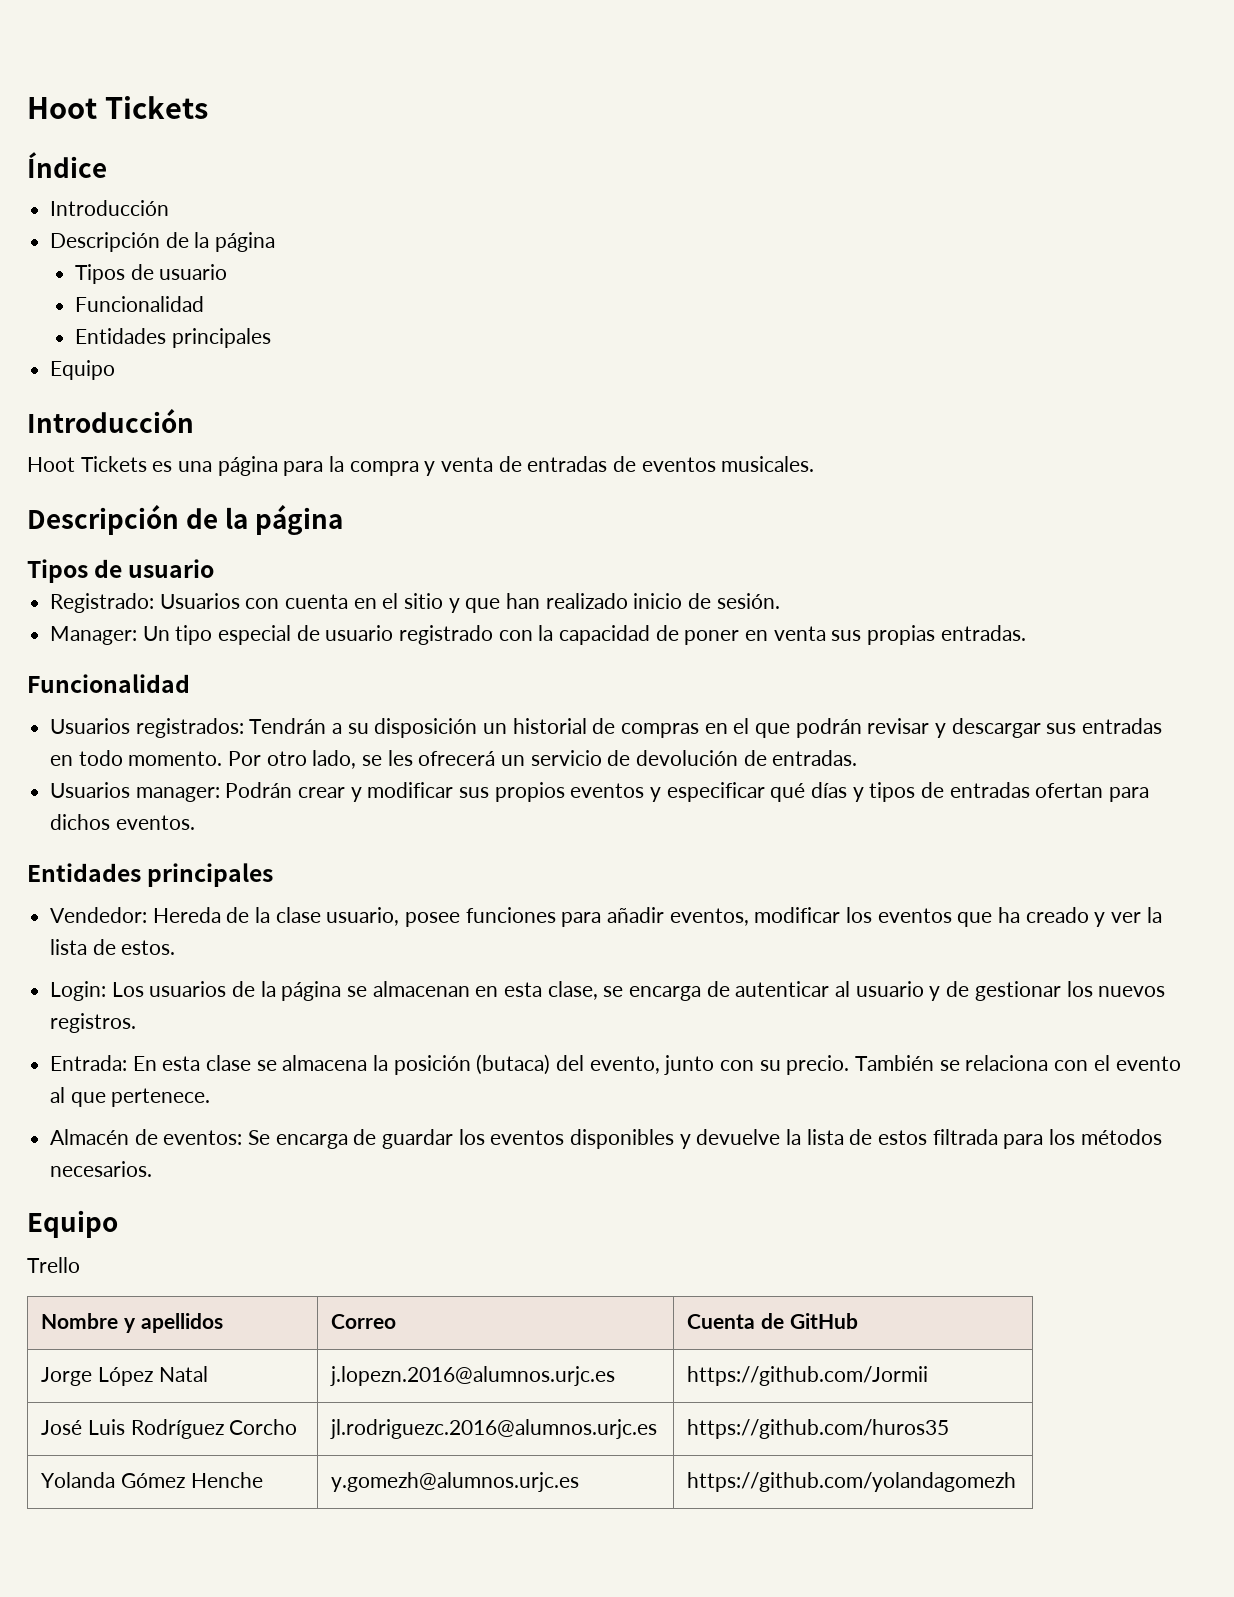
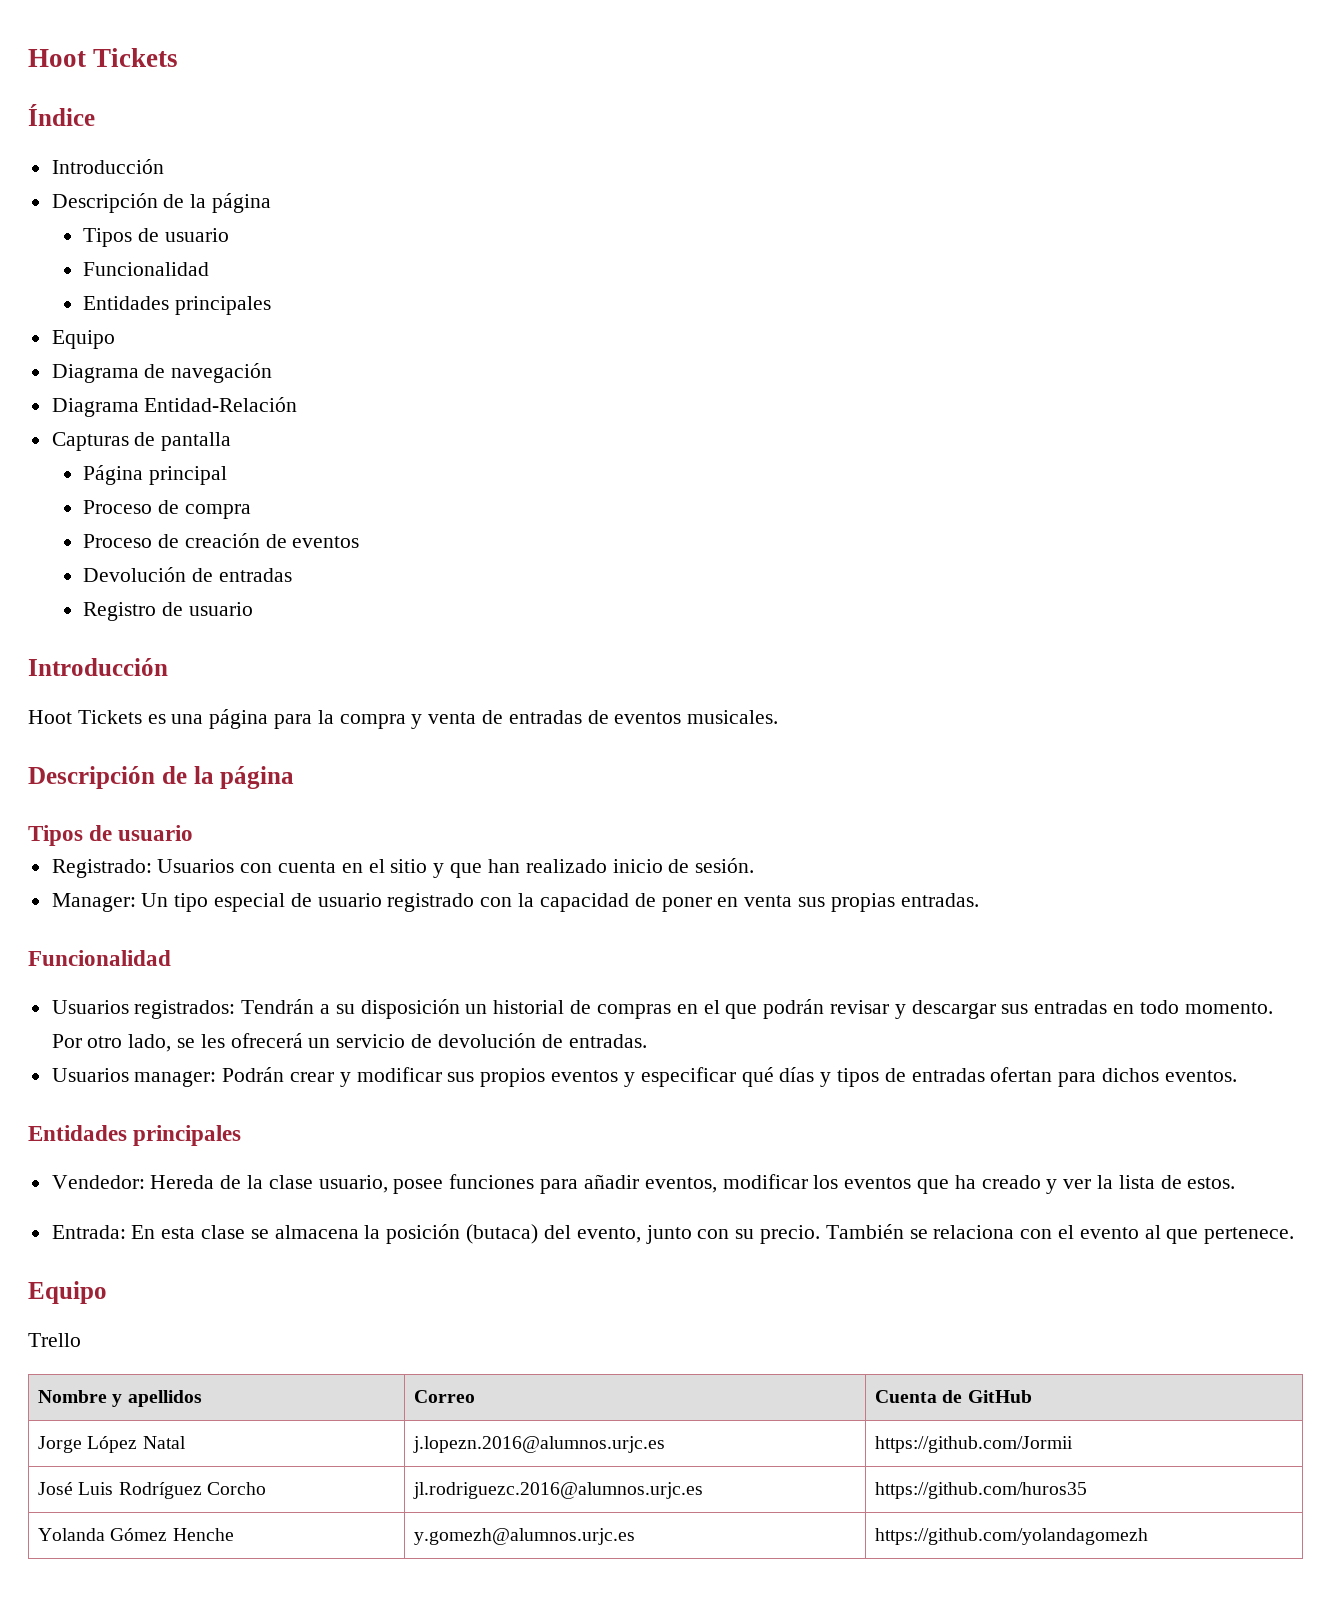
(116, 370) none -> [51,363,273,383] [51,397,298,417] [51,432,232,451] [83,465,227,485] [83,500,251,519] [83,533,360,548] [83,567,292,582] [83,602,253,621] // Diagrama de navegación // Diagrama Entidad-Relación // Capturas de pantalla // Página principal // Proceso de compra // Proceso de creación de eventos // Devolución de entradas // Registro de usuario
[50,981,1166,1001] [50,1013,137,1033] // Login: Los usuarios de la página se almacenan en esta clase, se encarga de autenticar al usuario y de gestionar los nuevos registros. -> (1236, 1183) none
[50,1129,1162,1149] [50,1161,153,1177] // Almacén de eventos: Se encarga de guardar los eventos disponibles y devuelve la lista de estos filtrada para los métodos necesarios. -> (1295, 1235) none

